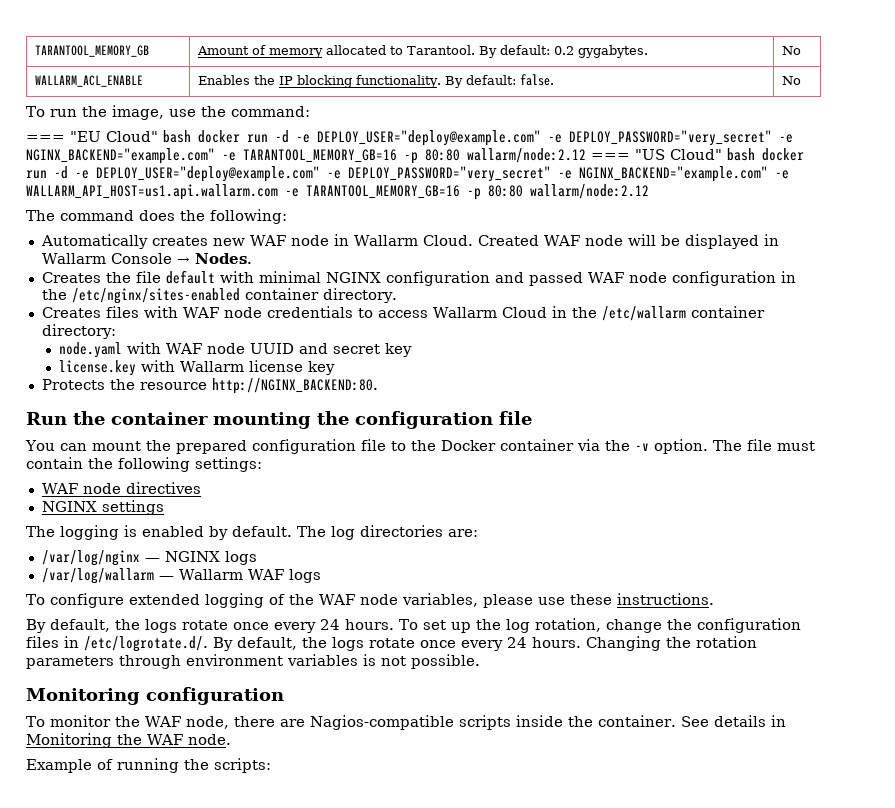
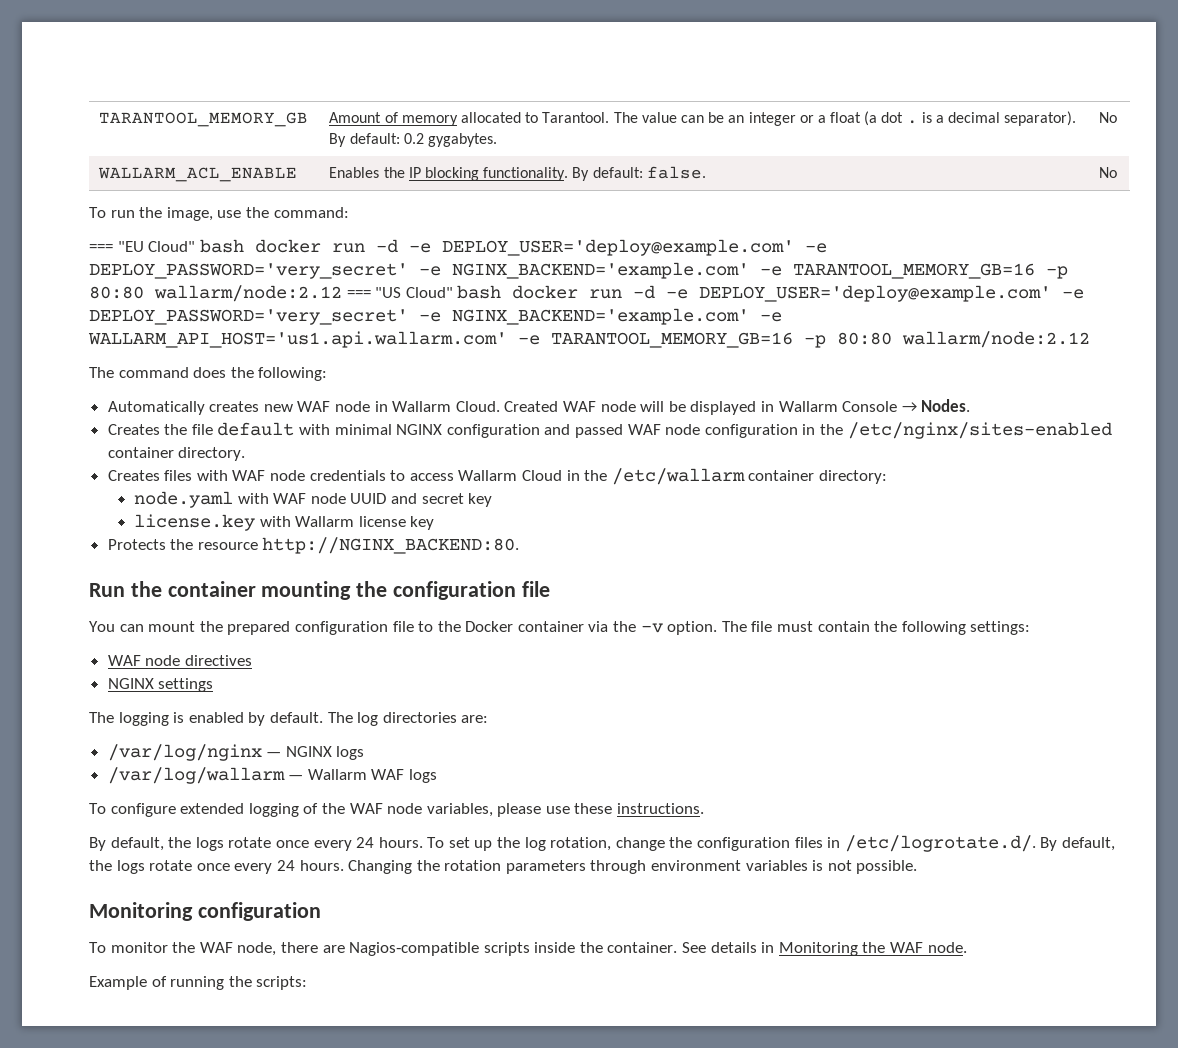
(475, 50) none -> [613,111,1077,126] The value can be an integer or a float (a dot . is a decimal separator).
[317,130,793,146] [26,148,215,164] DEPLOY_USER="deploy@example.com" -e DEPLOY_PASSWORD="very_secret" -e NGINX_BACKEND="example.com" -> [441,239,827,256] [89,262,749,279] DEPLOY_USER='deploy@example.com' -e DEPLOY_PASSWORD='very_secret' -e NGINX_BACKEND='example.com'
[96,166,789,182] [26,184,278,200] DEPLOY_USER="deploy@example.com" -e DEPLOY_PASSWORD="very_secret" -e NGINX_BACKEND="example.com" -e WALLARM_API_HOST=us1.api.wallarm.com -> [699,285,1085,302] [89,308,782,325] [88,331,507,348] DEPLOY_USER='deploy@example.com' -e DEPLOY_PASSWORD='very_secret' -e NGINX_BACKEND='example.com' -e WALLARM_API_HOST='us1.api.wallarm.com'

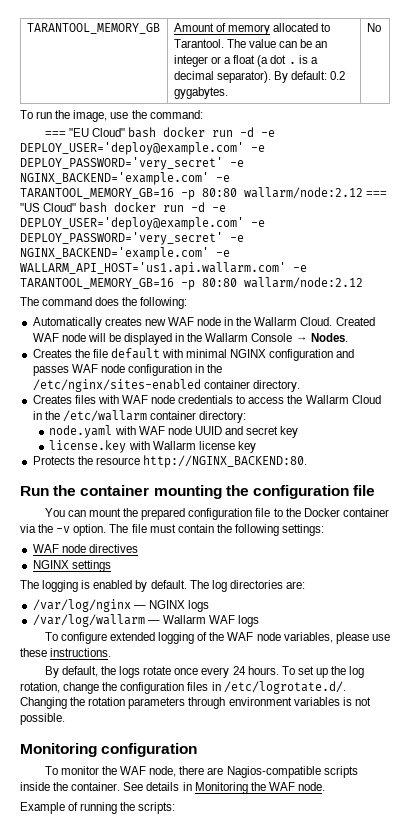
[98,167,298,182] [329,166,706,181] [1099,167,1118,178] // WALLARM_ACL_ENABLE | Enables the IP blocking functionality. By default: false. | No -> (381, 27) none
(388, 406) none -> [236,317,252,326] the
(774, 406) none -> [187,333,203,342] the
[575,424,624,438] passed -> [32,366,69,376] passes
(454, 477) none -> [287,395,303,404] the
[1040,837,1115,851] [89,860,344,874] By default, the logs rotate once every 24 hours. -> (346, 687) none

